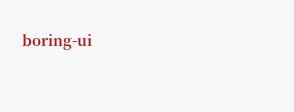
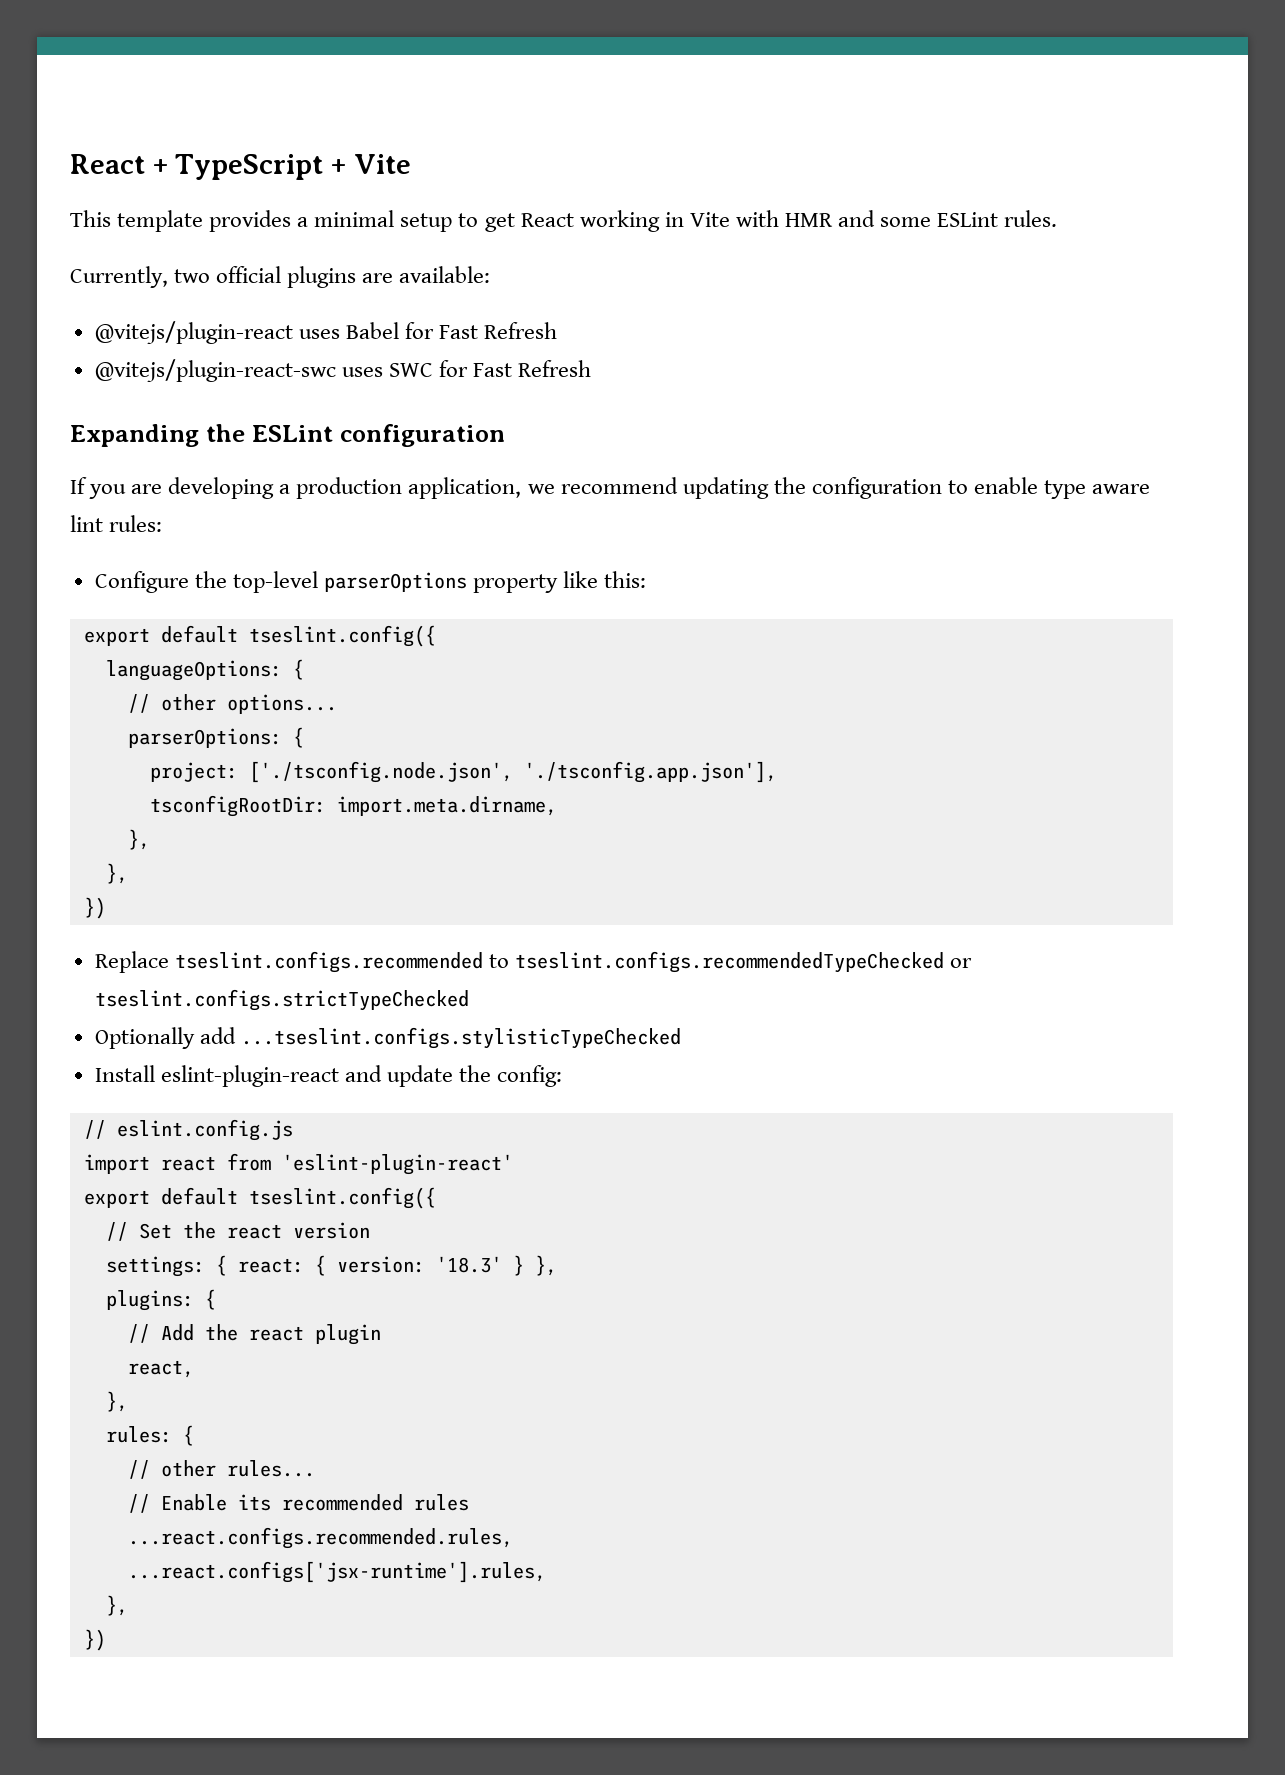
[22,34,92,50] boring-ui -> [70,154,411,180] [70,210,1058,232] [70,266,491,288] [94,321,558,344] [94,359,592,382] [70,424,505,447] [70,477,1151,499] [70,515,163,532] [94,571,647,593] [83,625,436,647] [105,659,304,681] [127,694,337,714] [127,727,304,748] [149,761,777,783] [149,795,557,817] [127,829,150,850] [105,863,128,884] [83,897,106,919] [94,951,973,973] [94,989,469,1011] [94,1027,681,1049] [94,1065,563,1087] [83,1119,293,1141] [83,1153,513,1175] [83,1187,436,1209] [105,1222,370,1241] [105,1255,557,1277] [105,1289,216,1311] [127,1324,381,1345] [127,1360,194,1378] [105,1391,128,1412] [105,1425,194,1446] [127,1460,315,1479] [127,1494,469,1513] [127,1527,513,1549] [127,1561,546,1583] [105,1595,128,1616] [83,1629,106,1651] React + TypeScript + Vite // This template provides a minimal setup to get React working in Vite with HMR and some ESLint rules. // Currently, two official plugins are available: // @vitejs/plugin-react uses Babel for Fast Refresh // @vitejs/plugin-react-swc uses SWC for Fast Refresh // Expanding the ESLint configuration // If you are developing a production application, we recommend updating the configuration to enable type aware lint rules: // Configure the top-level parserOptions property like this: // export default tseslint.config({ // languageOptions: { // // other options... // parserOptions: { // project: ['./tsconfig.node.json', './tsconfig.app.json'], // tsconfigRootDir: import.meta.dirname, // }, // }, // }) // Replace tseslint.configs.recommended to tseslint.configs.recommendedTypeChecked or tseslint.configs.strictTypeChecked // Optionally add ...tseslint.configs.stylisticTypeChecked // Install eslint-plugin-react and update the config: // // eslint.config.js // import react from 'eslint-plugin-react' // export default tseslint.config({ // // Set the react version // settings: { react: { version: '18.3' } }, // plugins: { // // Add the react plugin // react, // }, // rules: { // // other rules... // // Enable its recommended rules // ...react.configs.recommended.rules, // ...react.configs['jsx-runtime'].rules, // }, // })

